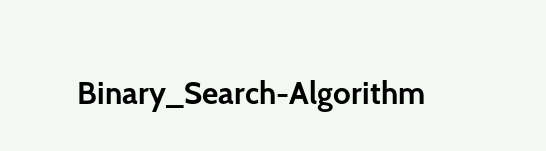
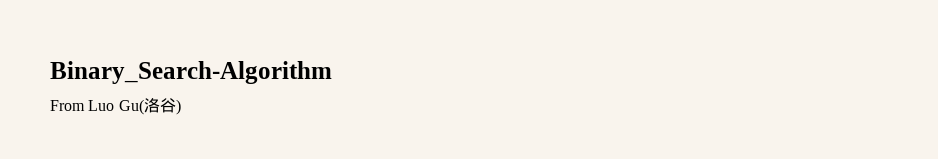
(425, 96) none -> [50,98,181,115] // From Luo Gu(洛谷)

